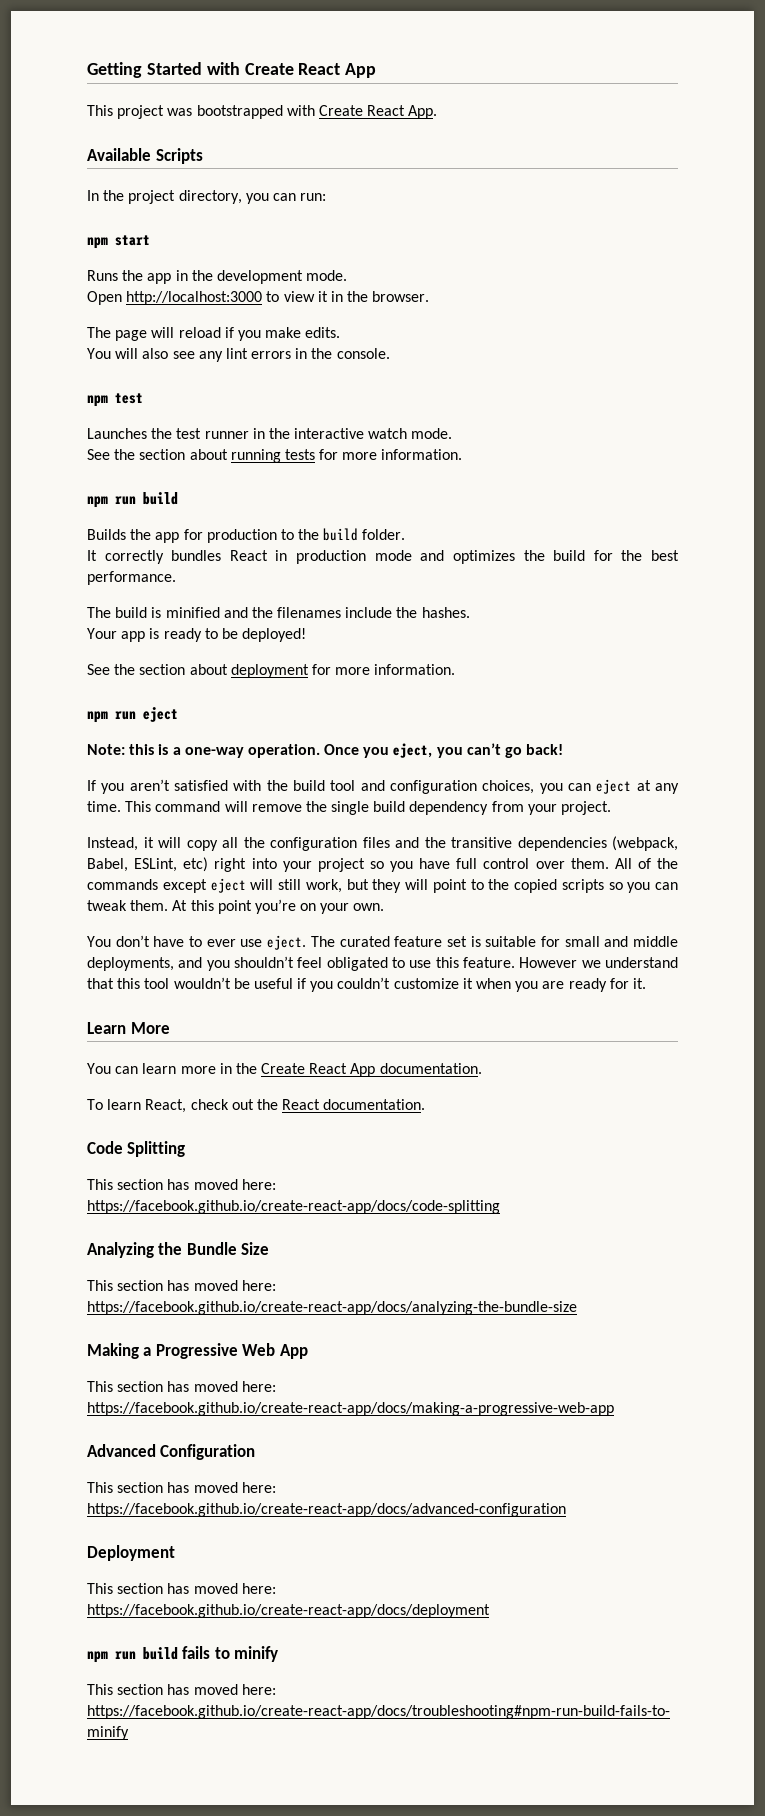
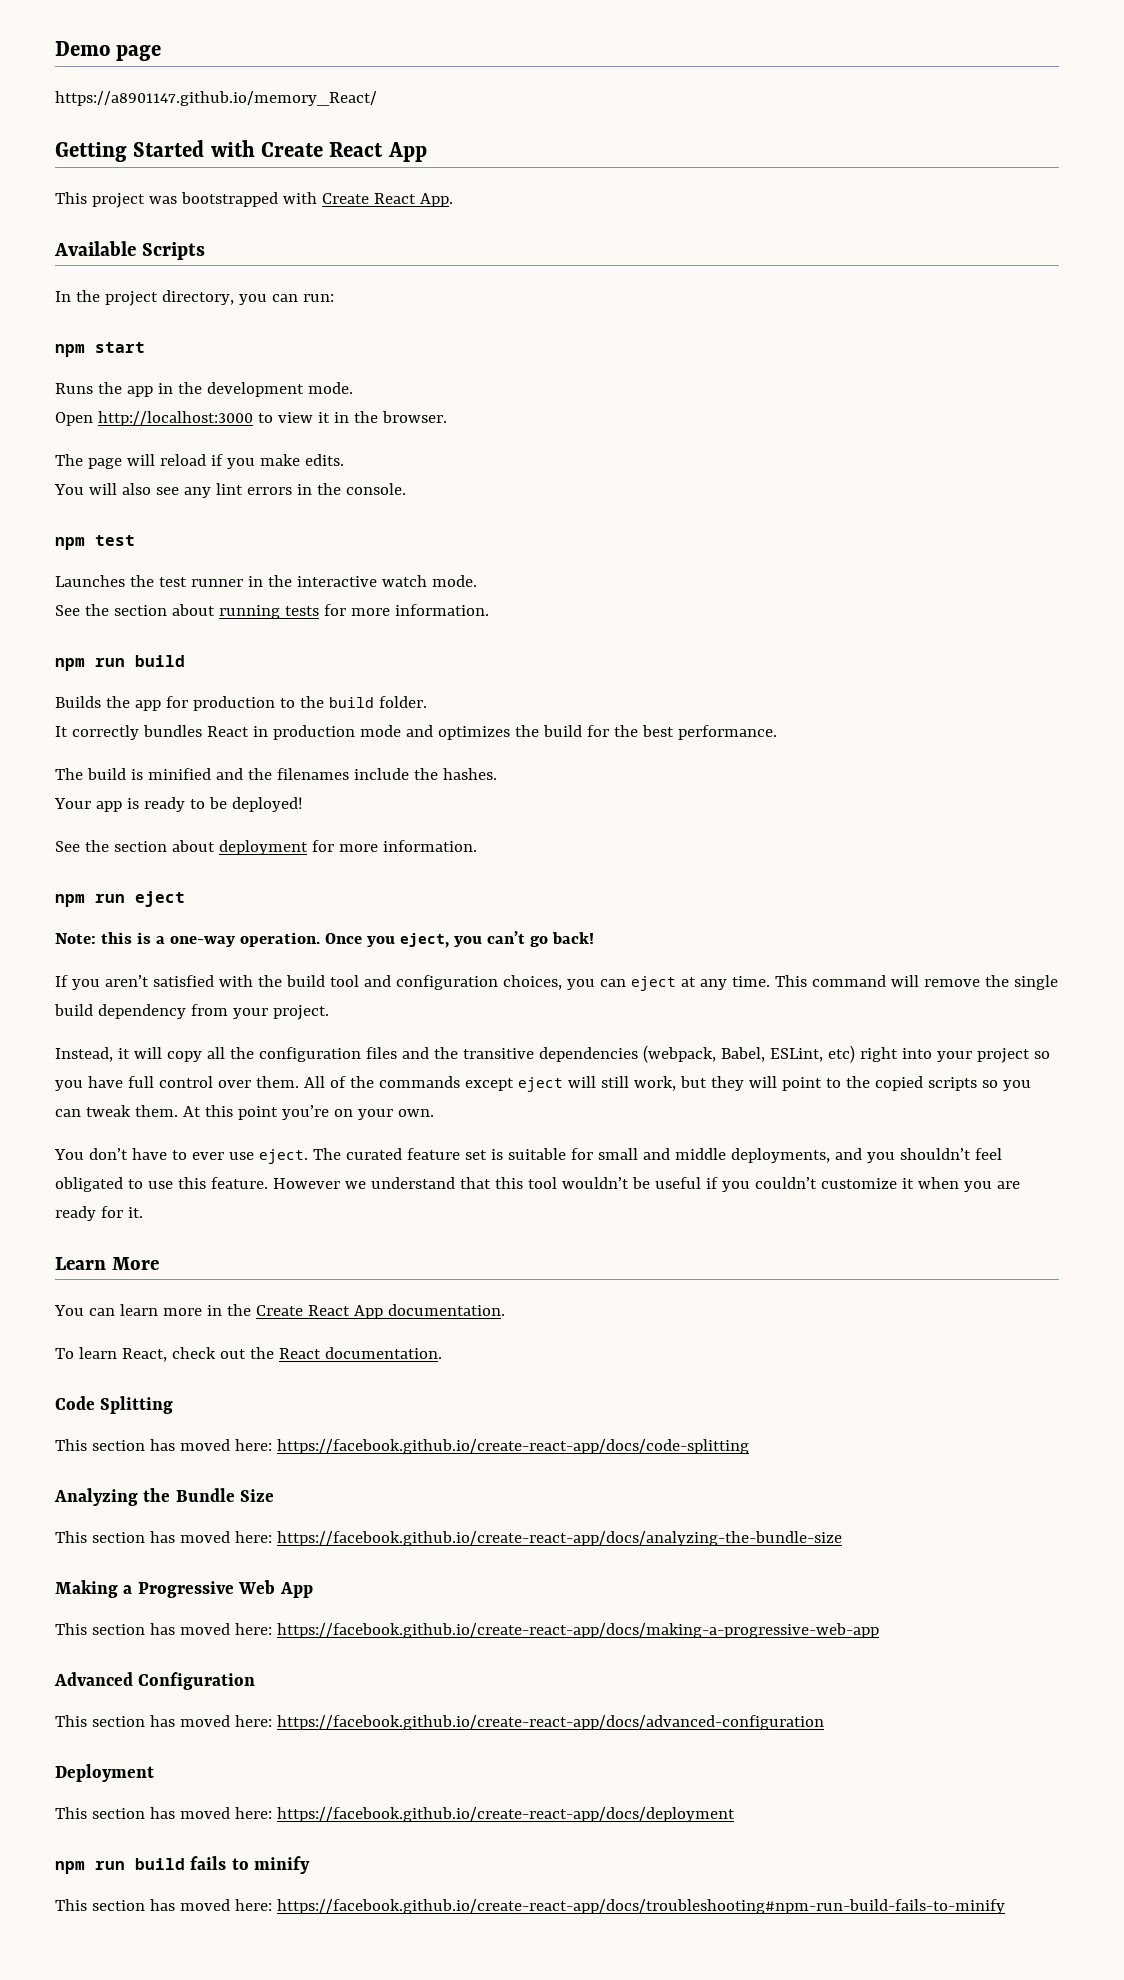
(87, 70) none -> [55,41,162,61] [55,91,377,106] Demo page // https://a8901147.github.io/memory_React/ //

